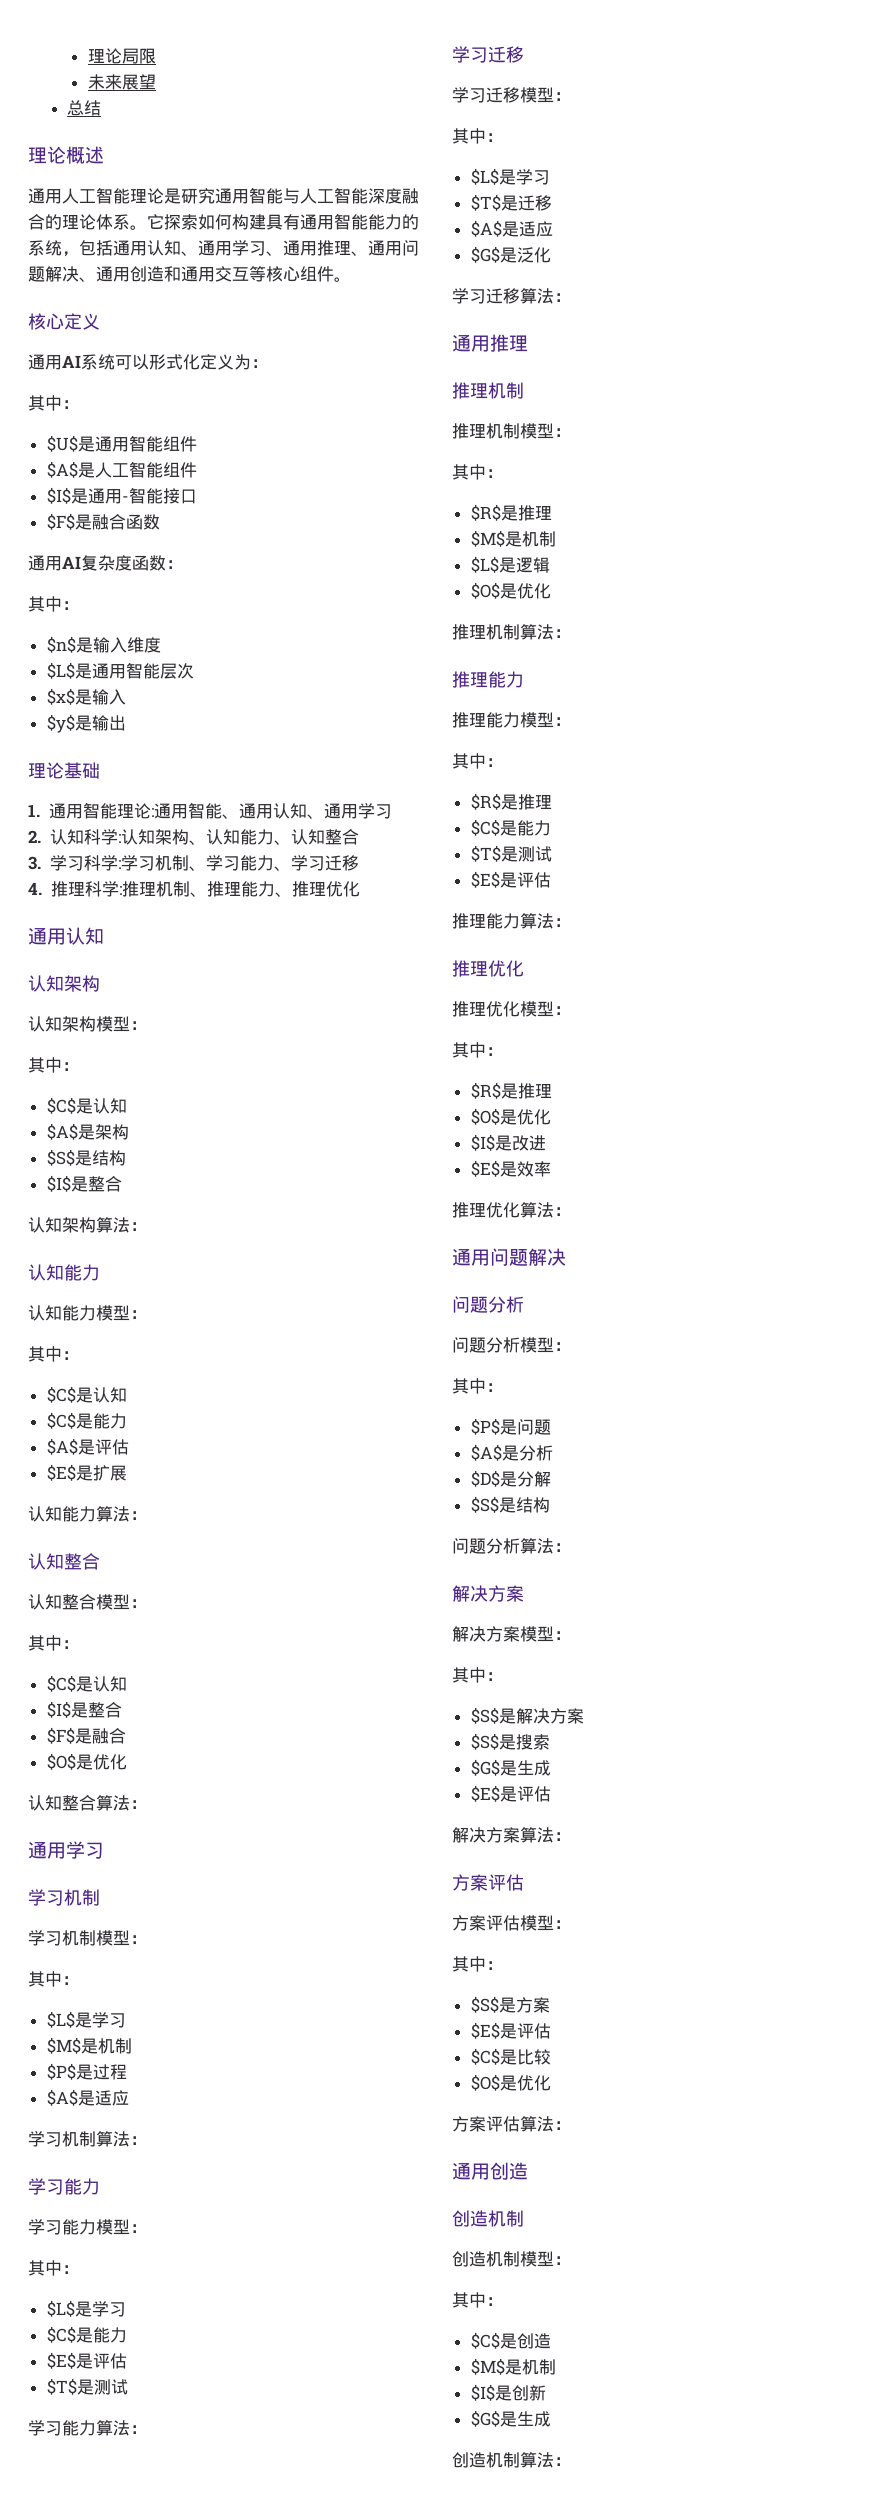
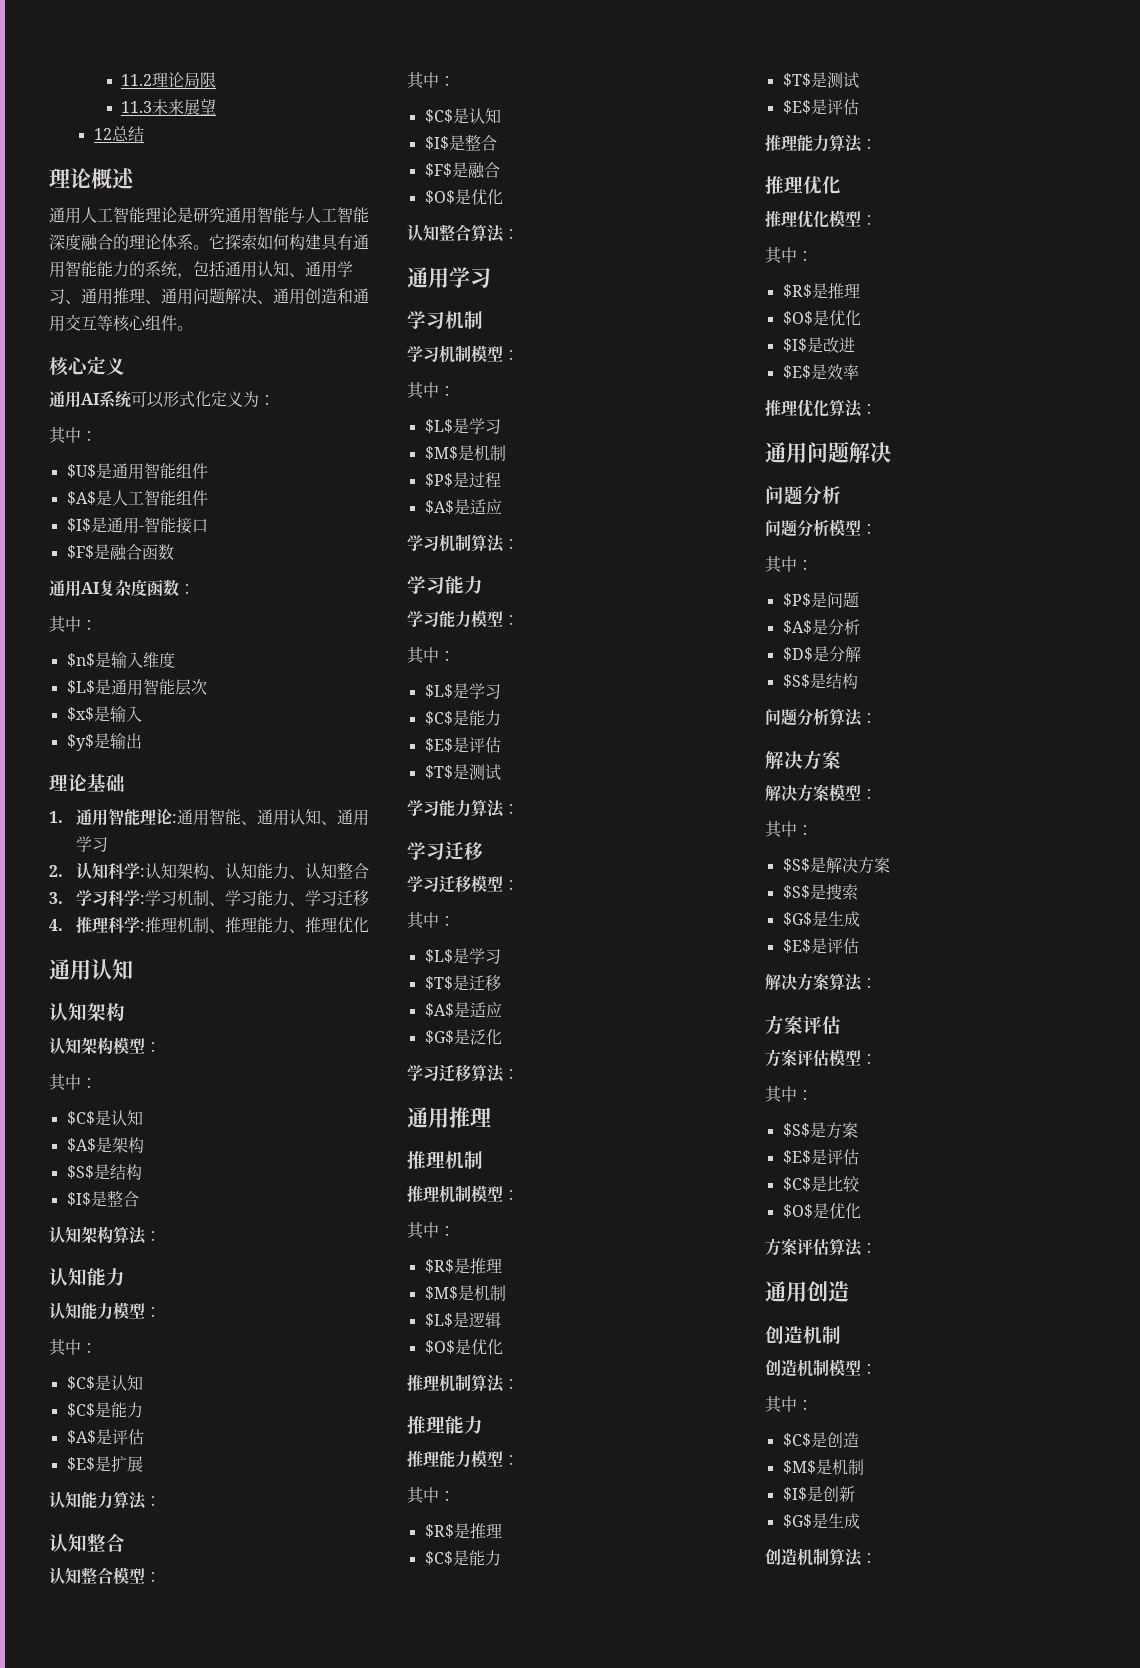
(87, 55) none -> [121,74,153,86] 11.2
(156, 56) none -> [121,101,153,113] 11.3
(156, 82) none -> [93,128,112,140] 12

